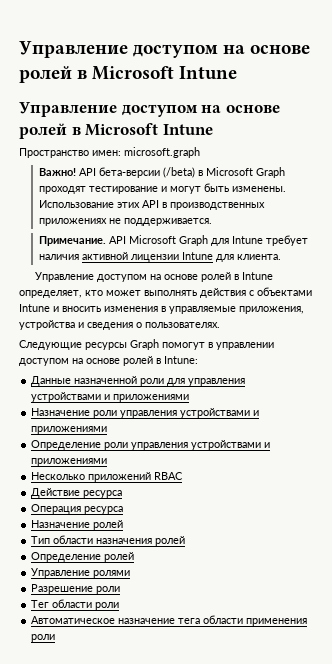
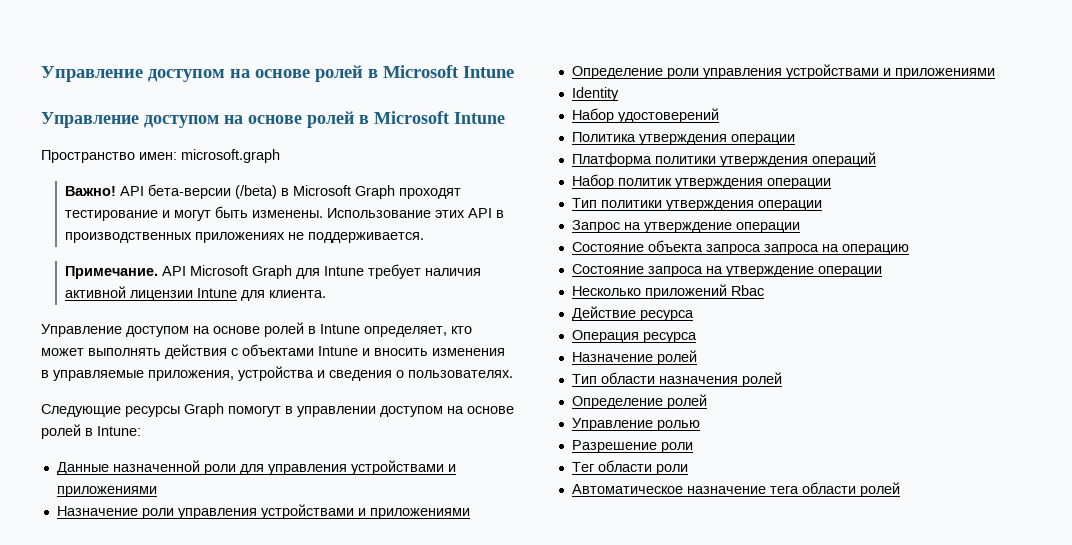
(108, 462) none -> [571,87,619,101] [571,108,719,123] [571,132,795,145] [571,152,876,167] [571,174,831,189] [571,198,822,211] [571,220,800,233] [571,240,909,255] [571,264,882,277] // Identity // Набор удостоверений // Политика утверждения операции // Платформа политики утверждения операций // Набор политик утверждения операции // Тип политики утверждения операции // Запрос на утверждение операции // Состояние объекта запроса запроса на операцию // Состояние запроса на утверждение операции
[154,472,184,480] RBAC -> [730,285,764,296] Rbac
[93,570,131,578] ролями -> [656,420,700,431] ролью
[246,618,308,626] [31,634,56,642] применения роли -> [859,482,900,497] ролей

